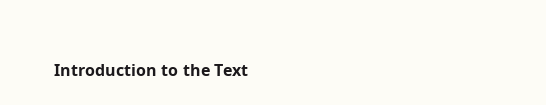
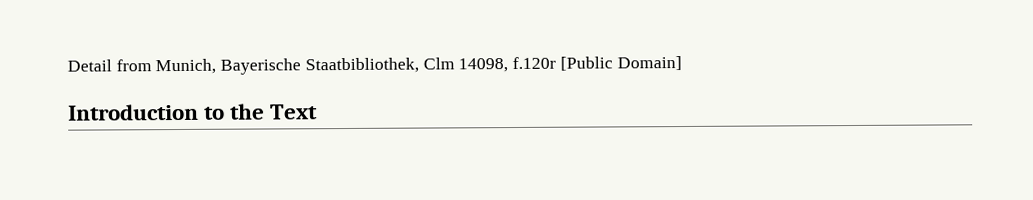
(54, 70) none -> [67,56,682,75] Detail from Munich, Bayerische Staatbibliothek, Clm 14098, f.120r [Public Domain] //

